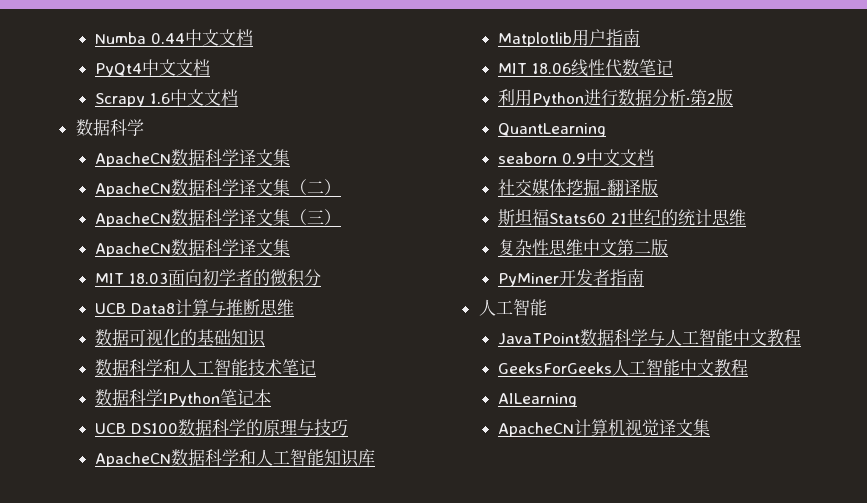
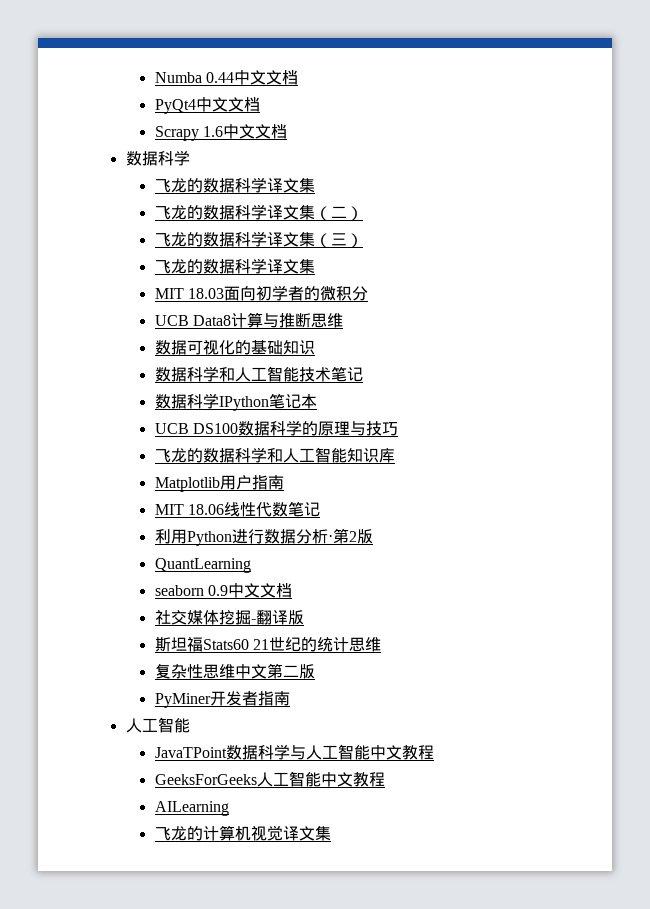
[94,149,290,167] [94,182,171,197] ApacheCN数据科学译文集 // ApacheCN -> [154,177,315,193] [154,205,203,220] 飞龙的数据科学译文集 // 飞龙的
[94,212,171,227] ApacheCN -> [154,232,203,247] 飞龙的
[94,242,171,257] ApacheCN -> [154,259,203,274] 飞龙的
[94,452,171,467] ApacheCN -> [154,448,203,463] 飞龙的
[497,422,574,437] ApacheCN -> [154,826,203,841] 飞龙的

